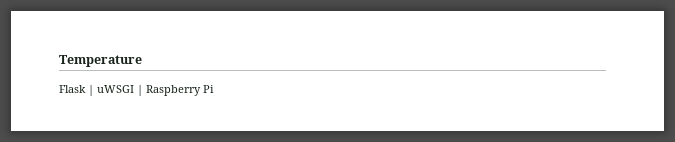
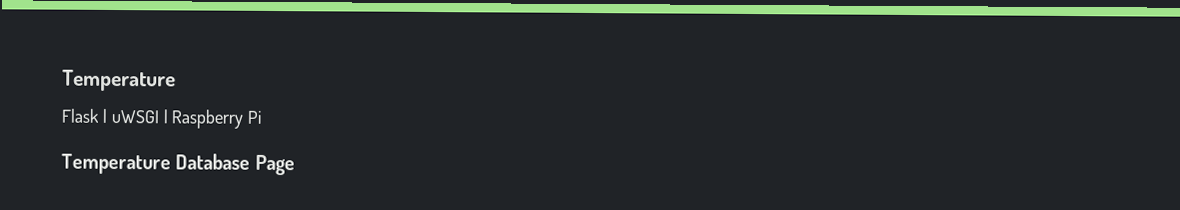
(214, 89) none -> [61,153,295,176] // Temperature Database Page

